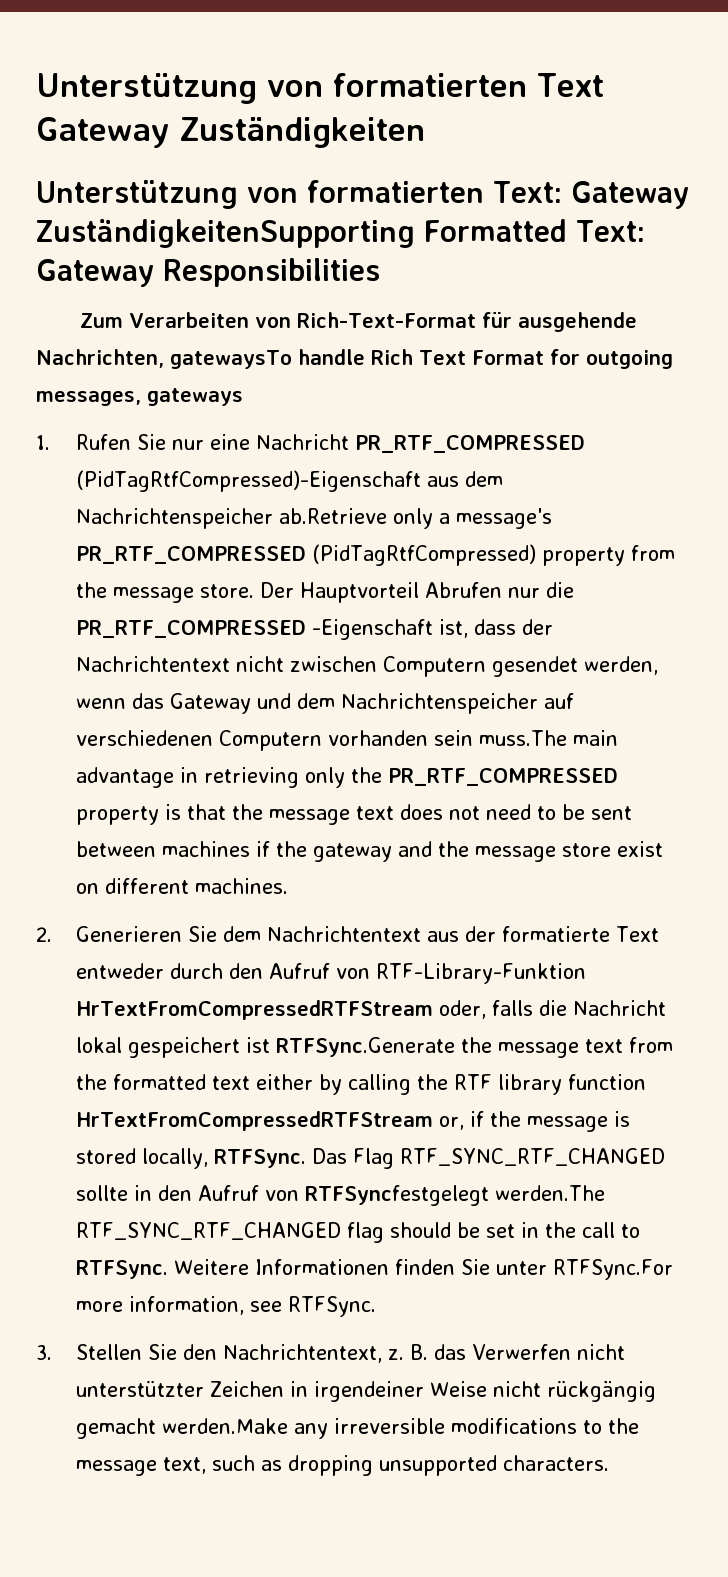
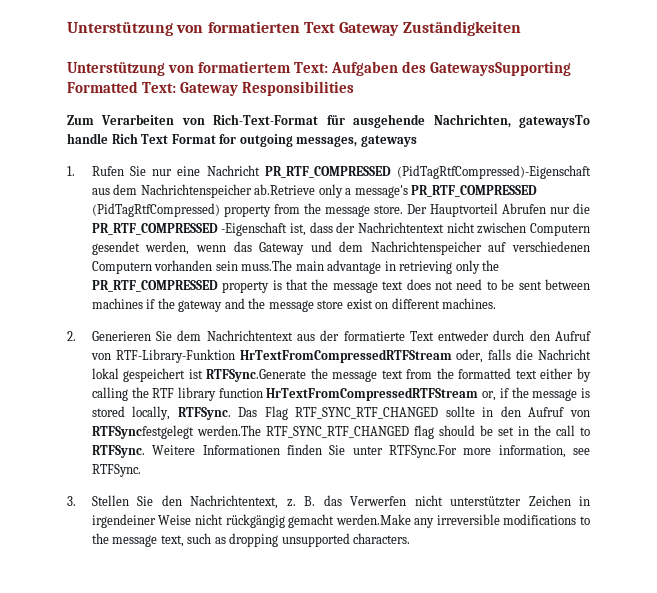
[307,180,689,209] [36,219,415,248] formatierten Text: Gateway ZuständigkeitenSupporting -> [198,61,572,76] formatiertem Text: Aufgaben des GatewaysSupporting

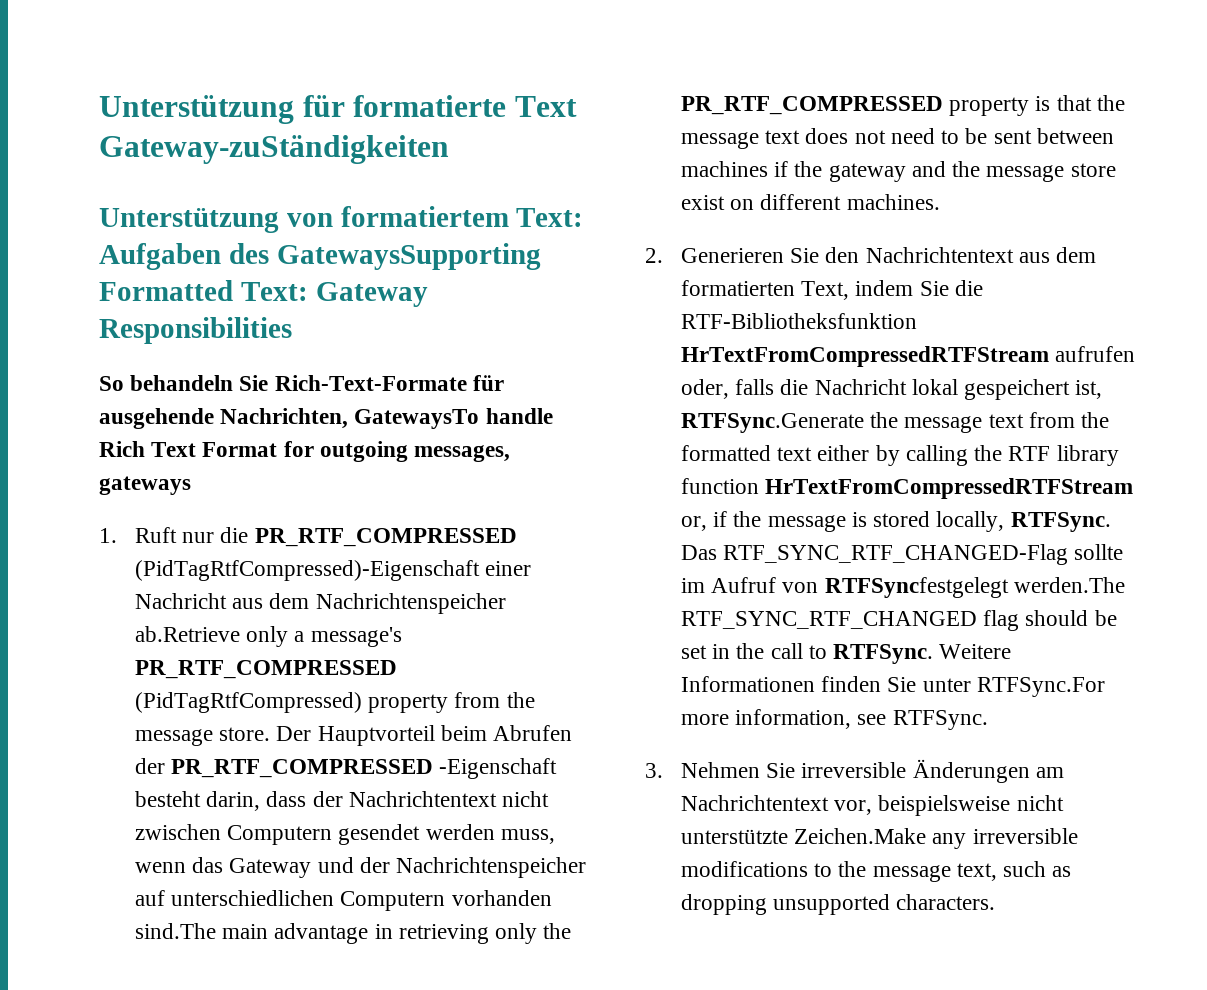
[67,21,521,36] Unterstützung von formatierten Text Gateway Zuständigkeiten -> [99,95,577,124] [99,135,449,164] Unterstützung für formatierte Text Gateway-zuStändigkeiten
[67,114,319,125] Zum Verarbeiten von Rich-Text-Format -> [99,375,467,391] So behandeln Sie Rich-Text-Formate
[519,115,590,128] gatewaysTo -> [354,409,480,429] GatewaysTo
[91,165,591,179] Rufen Sie nur eine Nachricht PR_RTF_COMPRESSED (PidTagRtfCompressed)-Eigenschaft -> [135,527,517,547] [135,560,532,581] [135,593,228,609] Ruft nur die PR_RTF_COMPRESSED (PidTagRtfCompressed)-Eigenschaft einer Nachricht
[501,203,590,214] [91,222,307,236] Abrufen nur die PR_RTF_COMPRESSED -Eigenschaft ist, -> [440,725,573,741] [135,758,558,779] [135,791,261,811] beim Abrufen der PR_RTF_COMPRESSED -Eigenschaft besteht darin,
[145,241,190,255] werden, -> [425,824,555,844] werden muss,
[339,241,364,252] dem -> [359,857,390,873] der
[512,241,590,252] verschiedenen -> [171,890,335,906] unterschiedlichen
[215,260,293,271] sein muss.The -> [135,923,217,939] sind.The
[177,330,202,341] dem -> [825,247,860,263] den
[320,330,591,341] [90,349,452,363] der formatierte Text entweder durch den Aufruf von RTF-Library-Funktion HrTextFromCompressedRTFStream -> [1056,247,1097,263] [681,280,983,300] [681,313,918,329] [681,346,1136,367] dem formatierten Text, indem Sie die RTF-Bibliotheksfunktion HrTextFromCompressedRTFStream aufrufen
[188,369,203,379] ist -> [1075,380,1103,399] ist,
[264,406,521,420] Flag RTF_SYNC_RTF_CHANGED sollte in den -> [723,544,1124,565] [681,578,706,593] RTF_SYNC_RTF_CHANGED-Flag sollte im
[91,495,590,509] [91,514,411,528] Stellen Sie den Nachrichtentext, z. B. das Verwerfen nicht unterstützter Zeichen in irgendeiner Weise nicht rückgängig gemacht werden.Make -> [681,759,1064,783] [681,795,1064,816] [681,828,927,844] Nehmen Sie irreversible Änderungen am Nachrichtentext vor, beispielsweise nicht unterstützte Zeichen.Make

